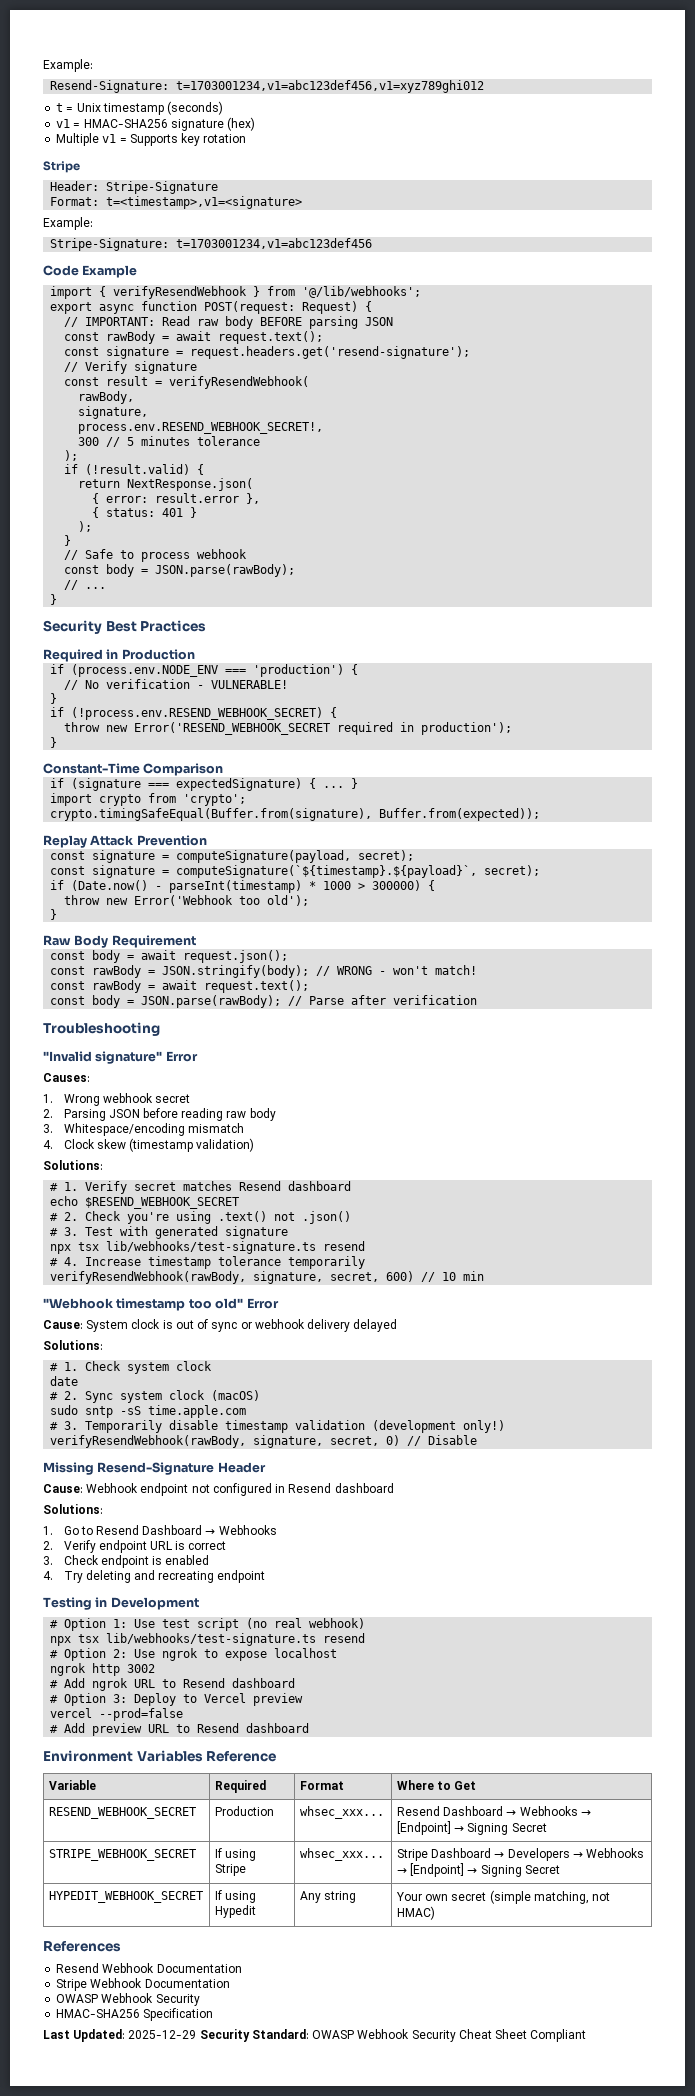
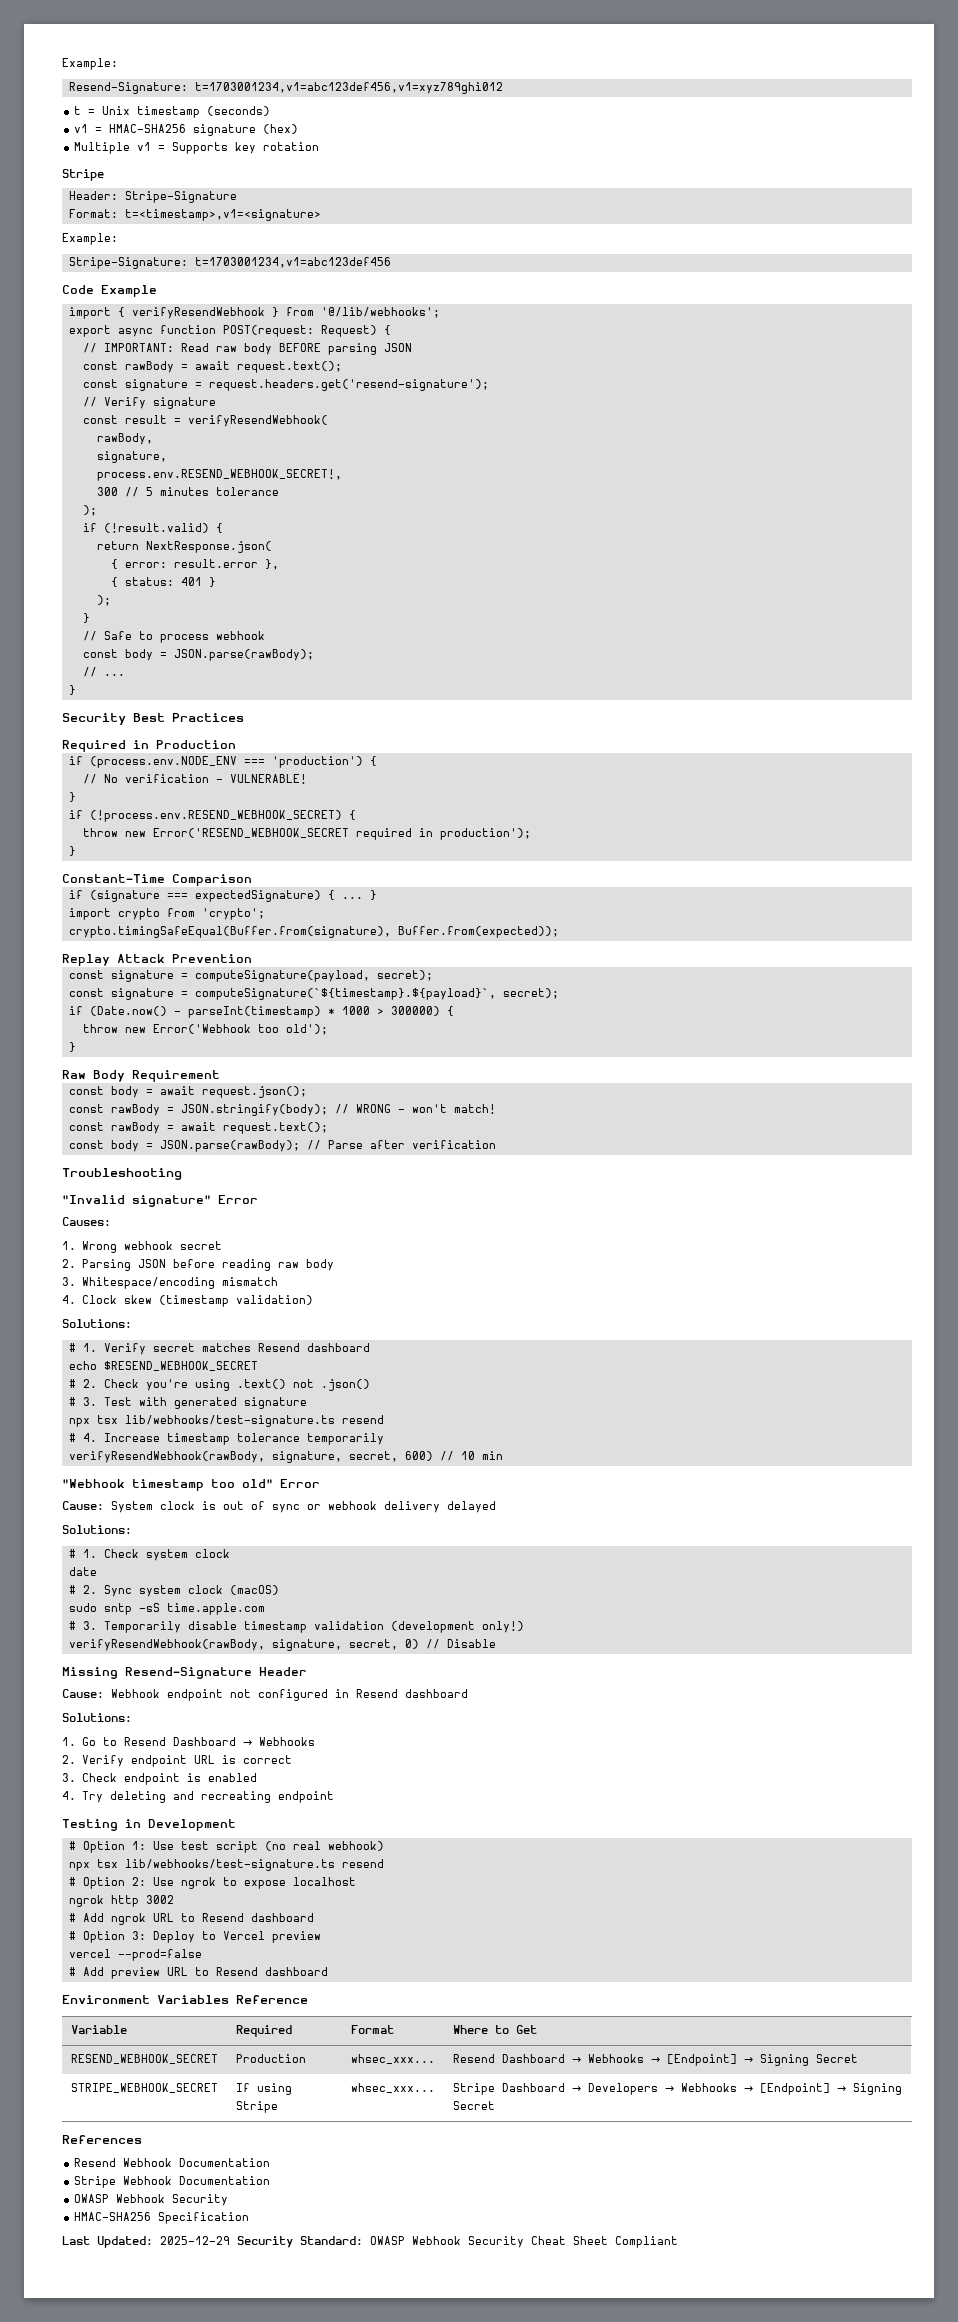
[48,1891,203,1903] [214,1890,257,1903] [214,1905,256,1918] [299,1891,357,1903] [395,1890,611,1904] [396,1906,435,1920] // HYPEDIT_WEBHOOK_SECRET | If using Hypedit | Any string | Your own secret (simple matching, not HMAC) -> (495, 2105) none

